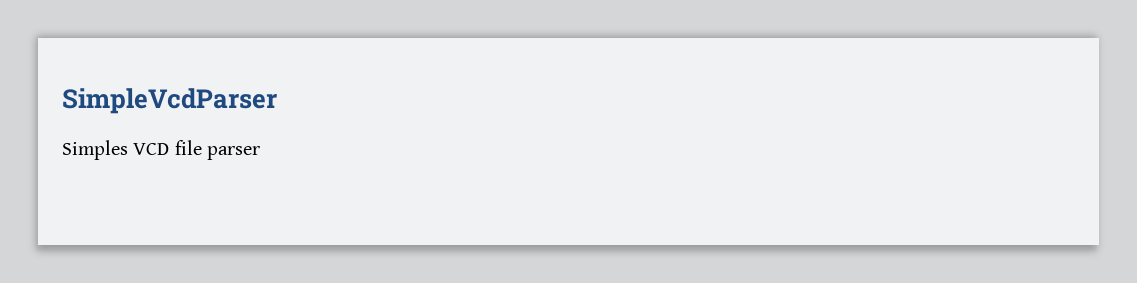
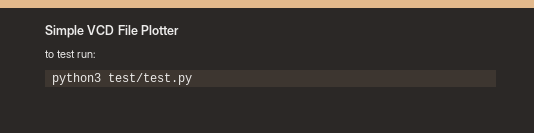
[62,88,277,114] [62,140,260,160] SimpleVcdParser // Simples VCD file parser -> [45,25,180,38] [45,50,95,58] [51,73,192,85] Simple VCD File Plotter // to test run: // python3 test/test.py

